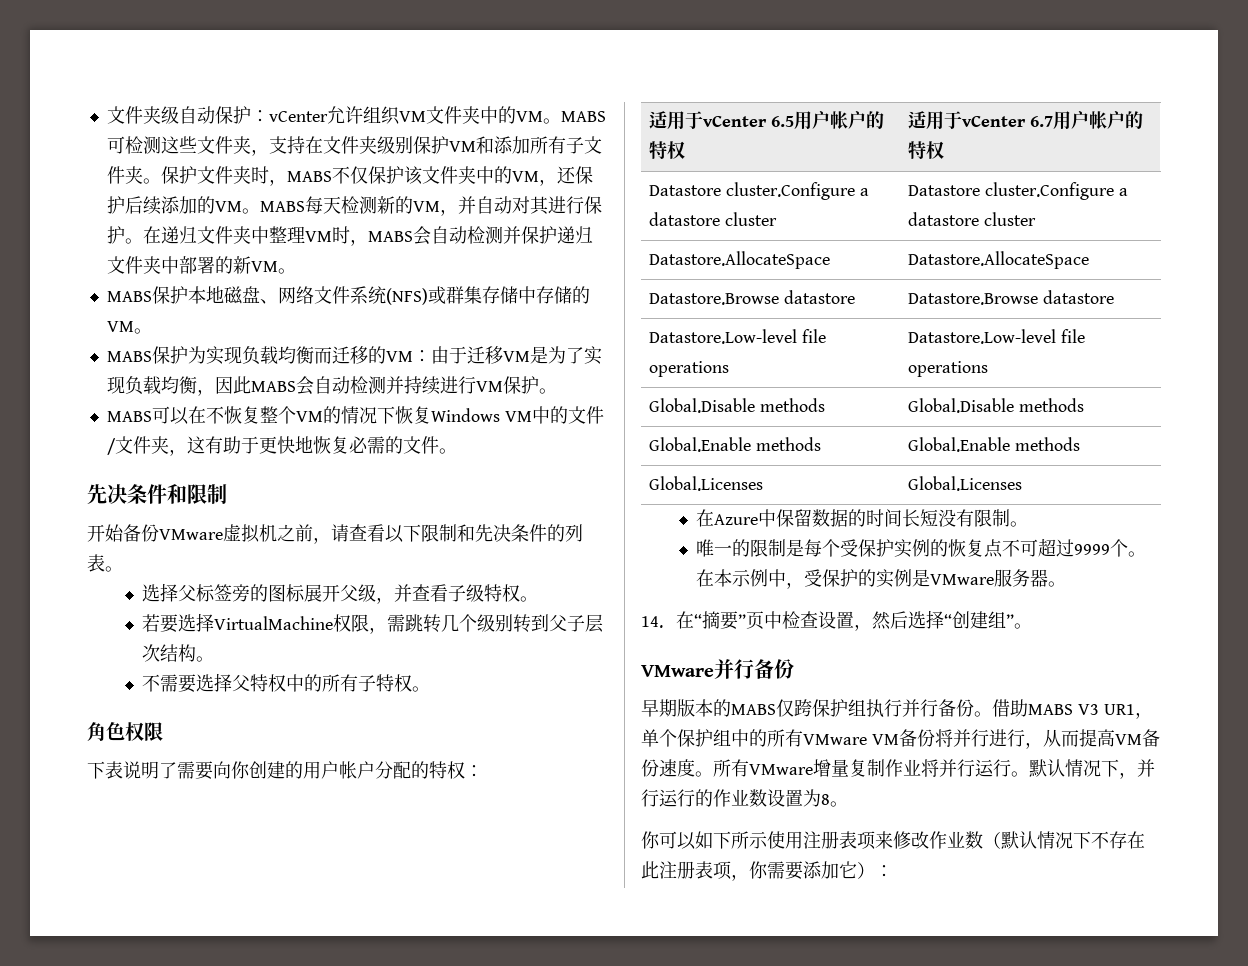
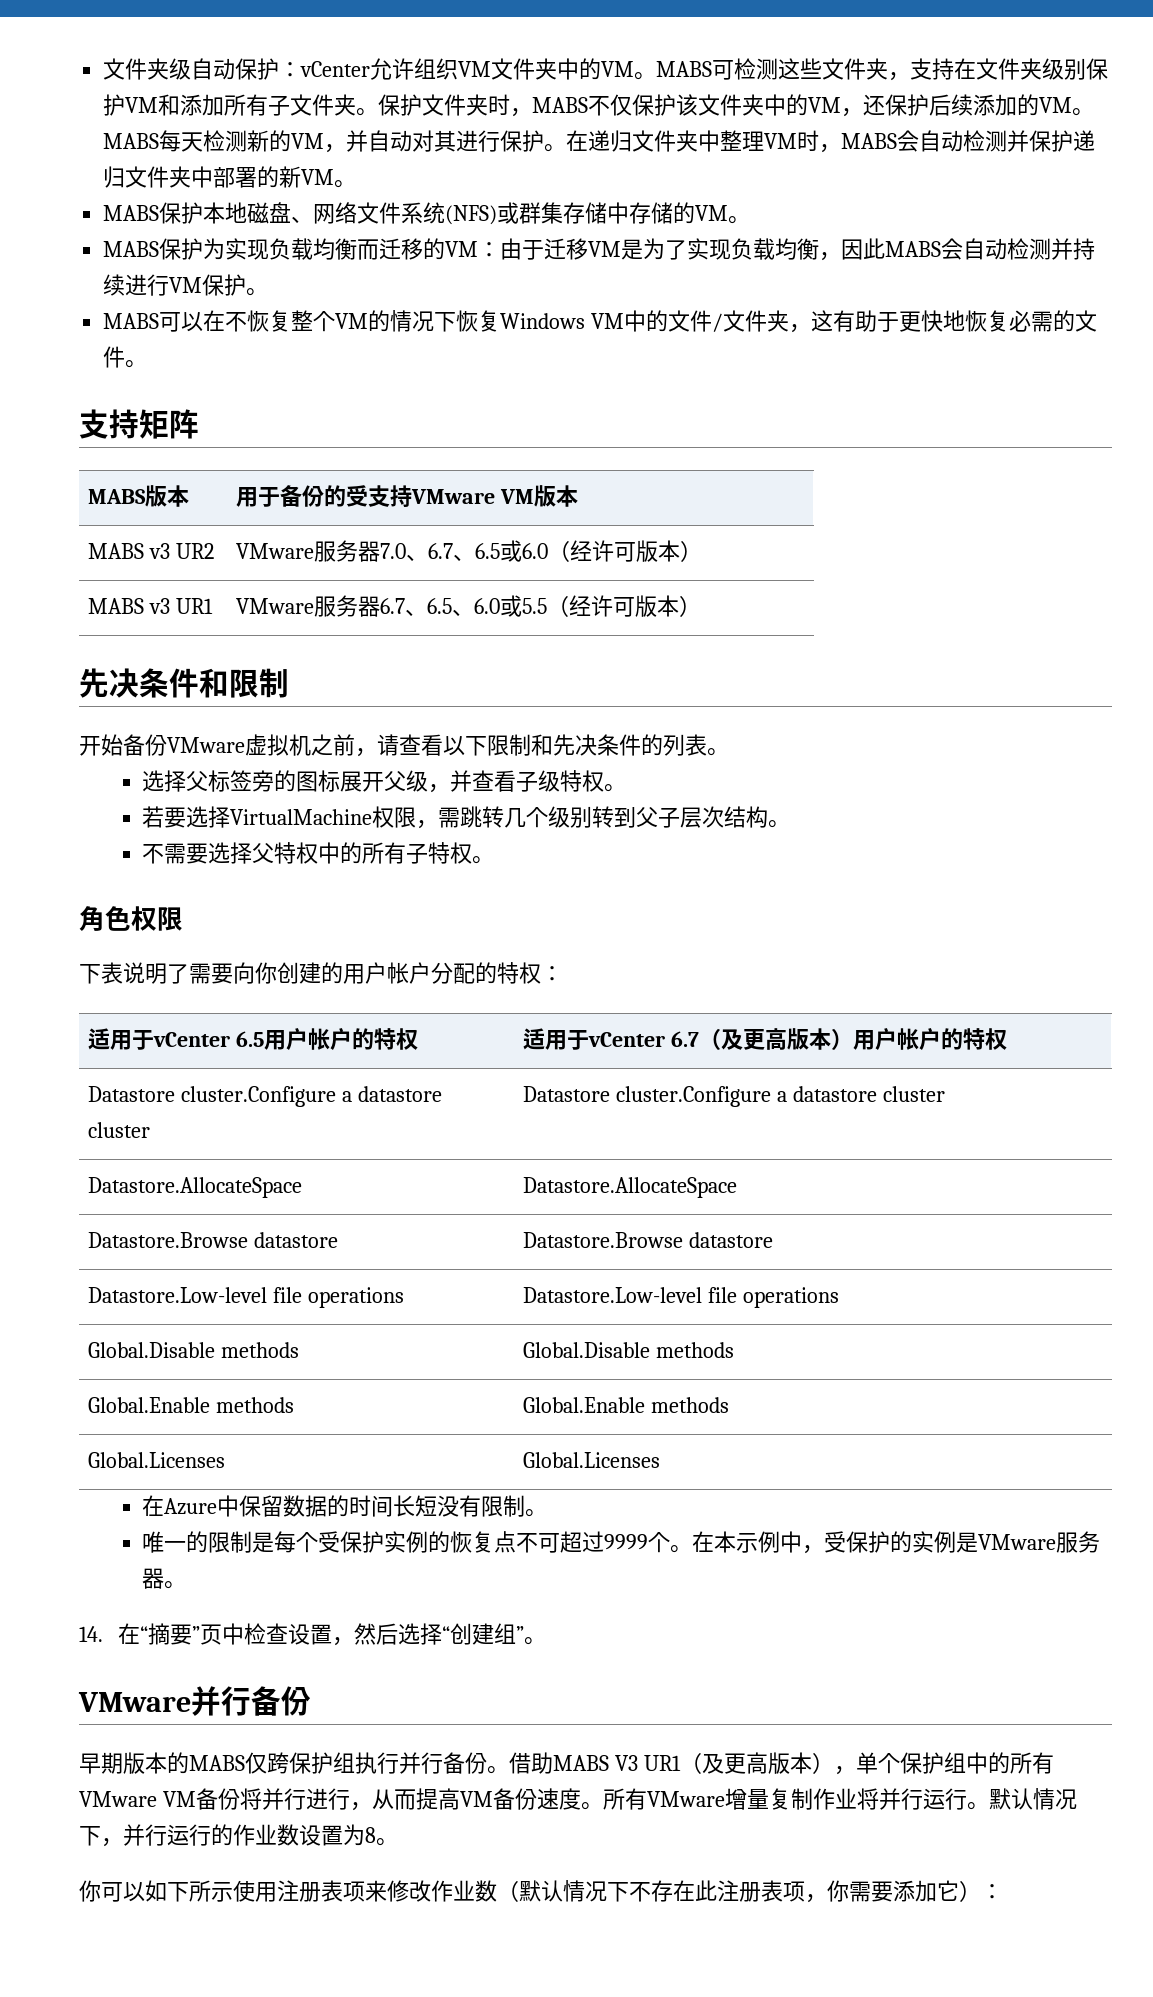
(457, 451) none -> [79,409,199,439] [88,485,190,507] [236,485,579,507] [88,543,215,559] [236,540,703,562] [88,598,214,614] [236,595,702,617] // 支持矩阵 // MABS版本 | 用于备份的受支持VMware VM版本 // MABS v3 UR2 | VMware服务器7.0、6.7、6.5或6.0（经许可版本） // MABS v3 UR1 | VMware服务器6.7、6.5、6.0或5.5（经许可版本）
(1054, 121) none -> [699,1028,854,1050] （及更高版本）
(1135, 709) none -> [679,1752,834,1774] （及更高版本）

